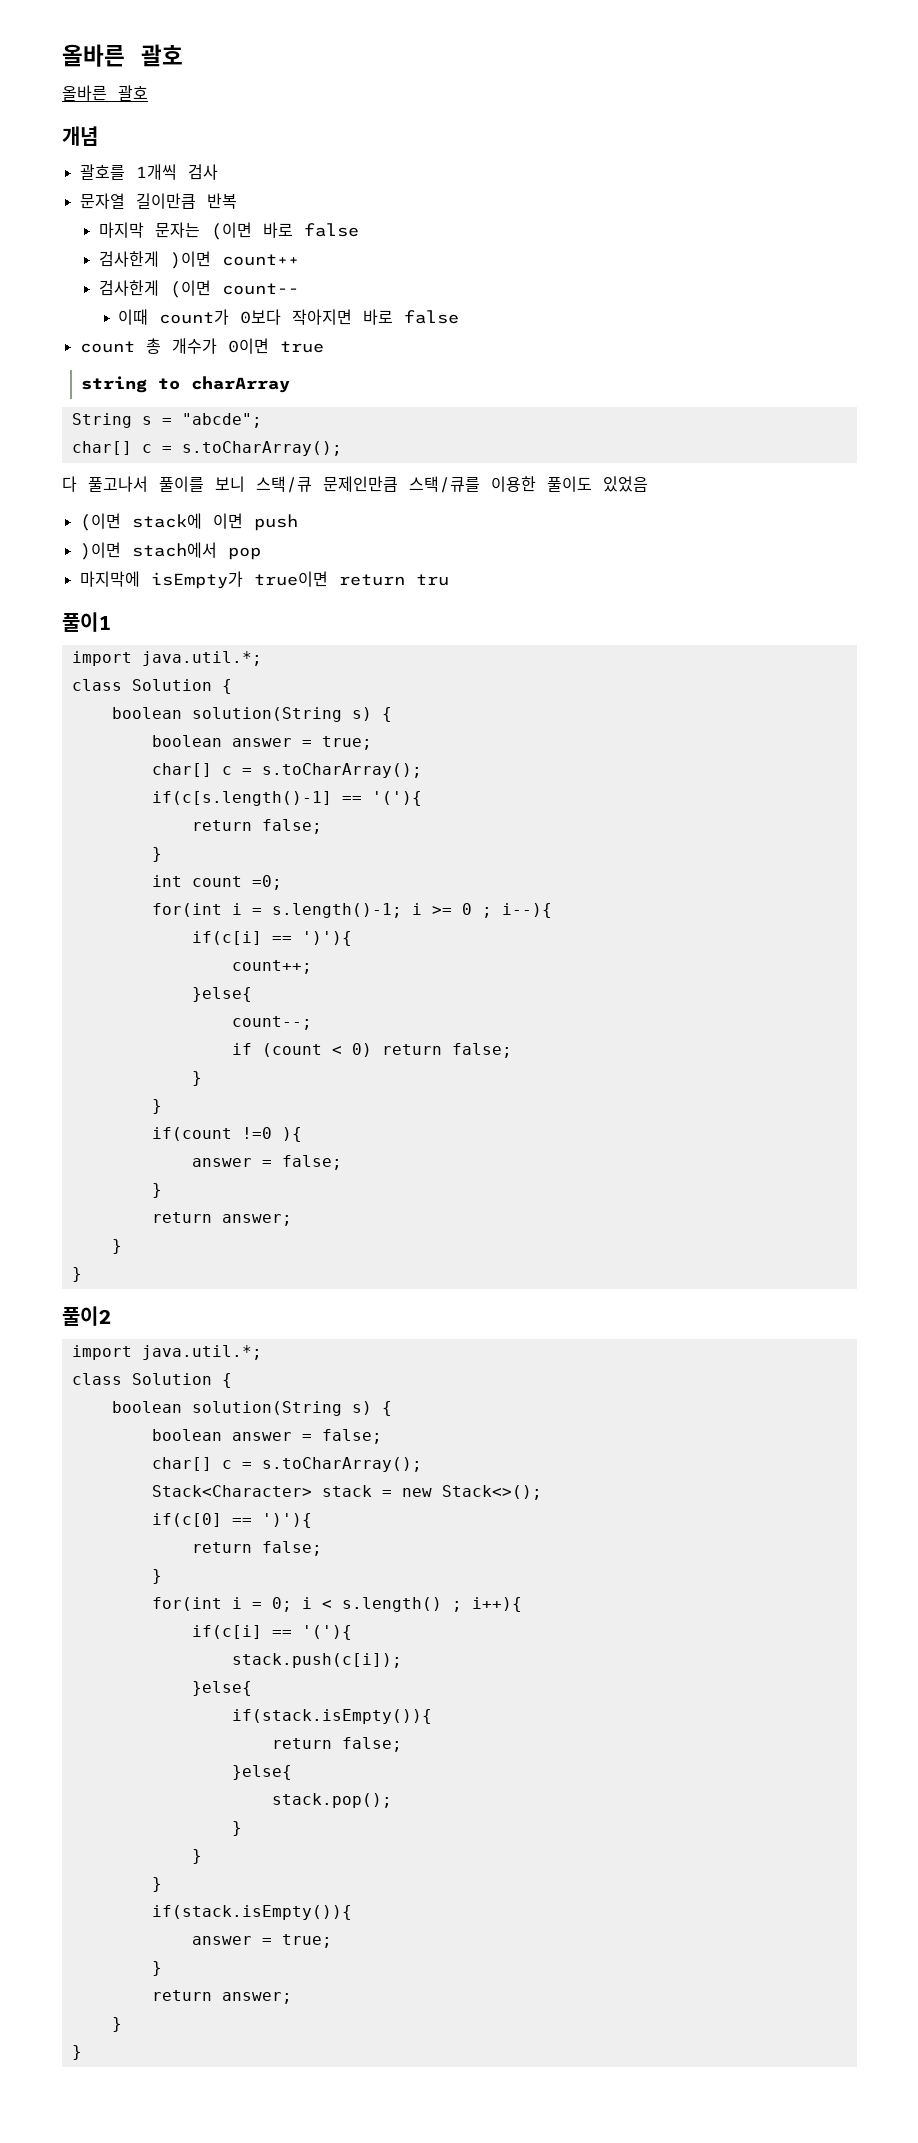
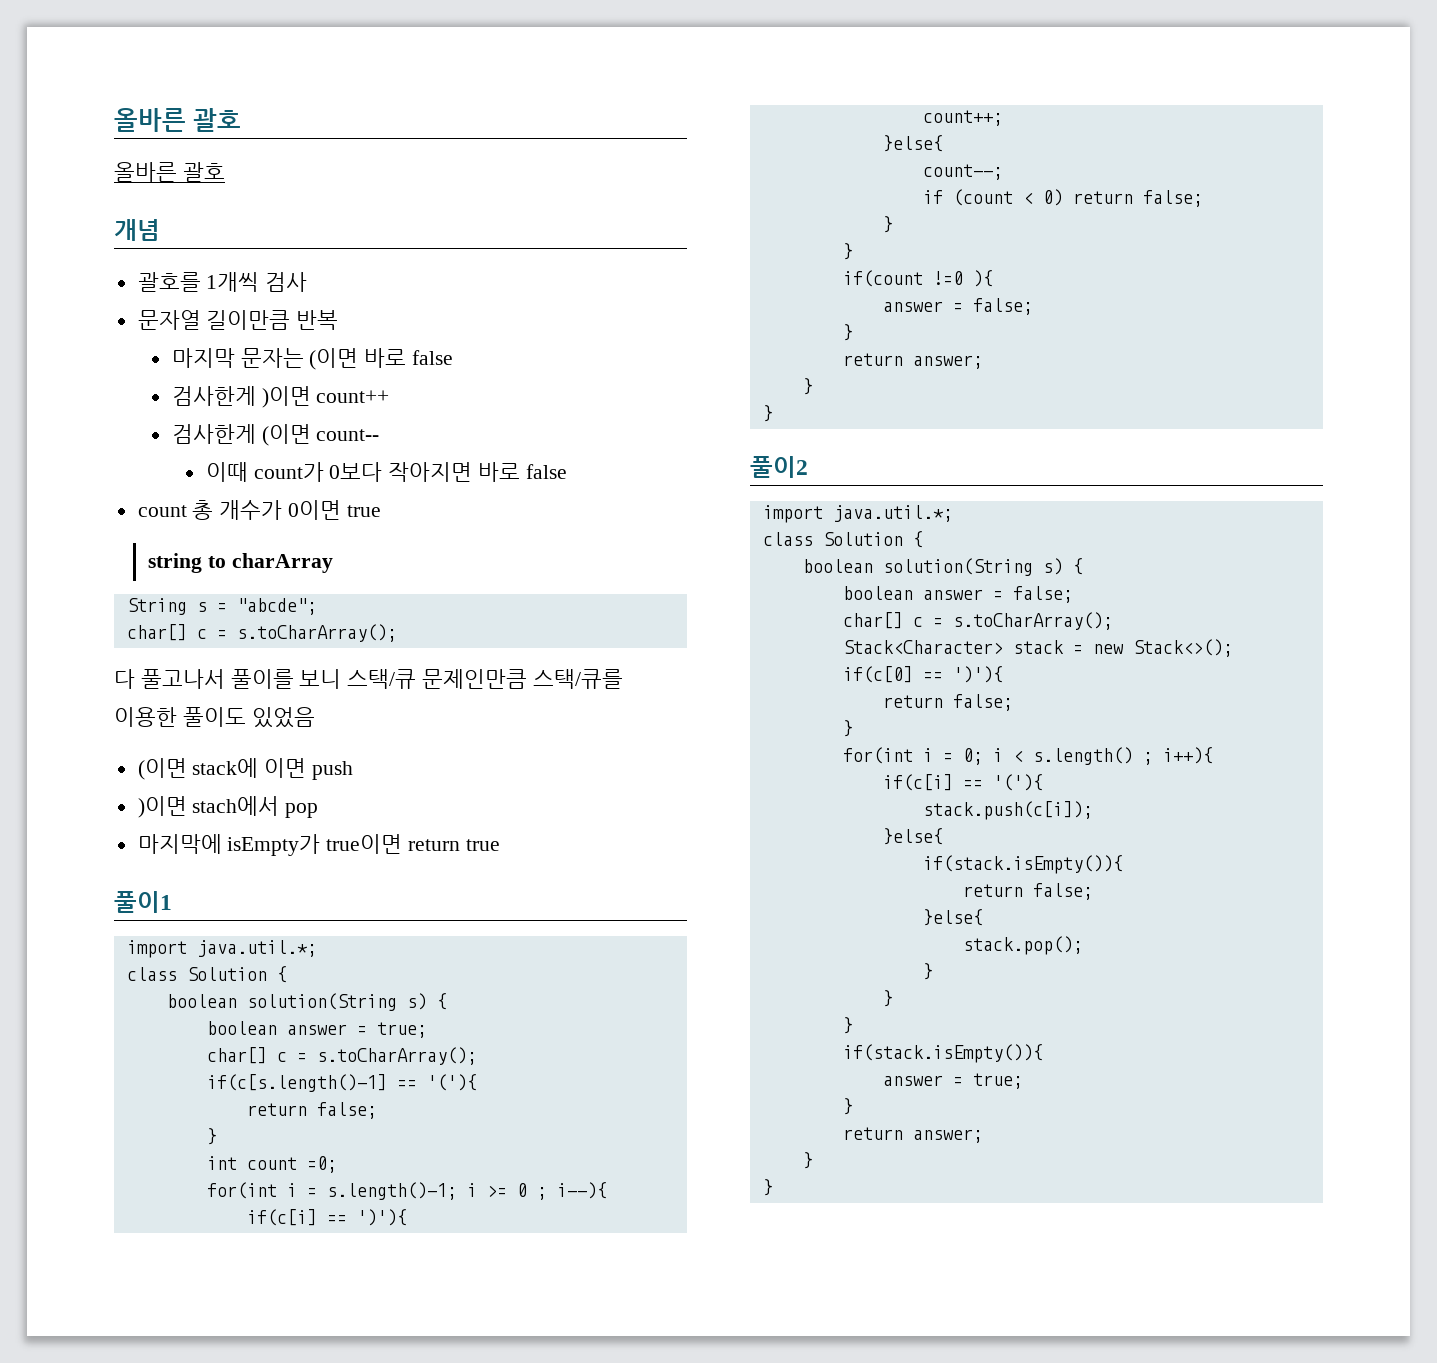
[415,574,449,586] tru -> [465,839,500,851] true

